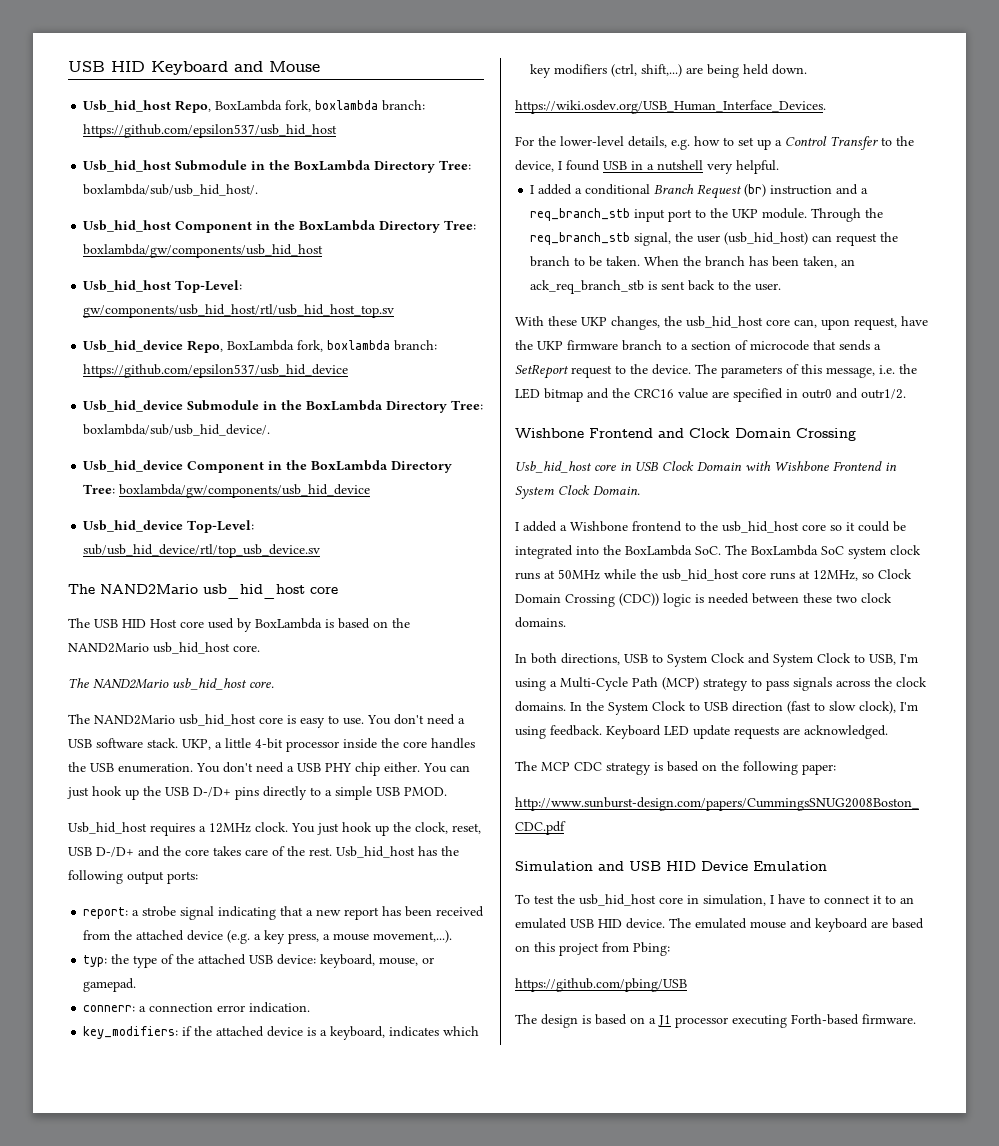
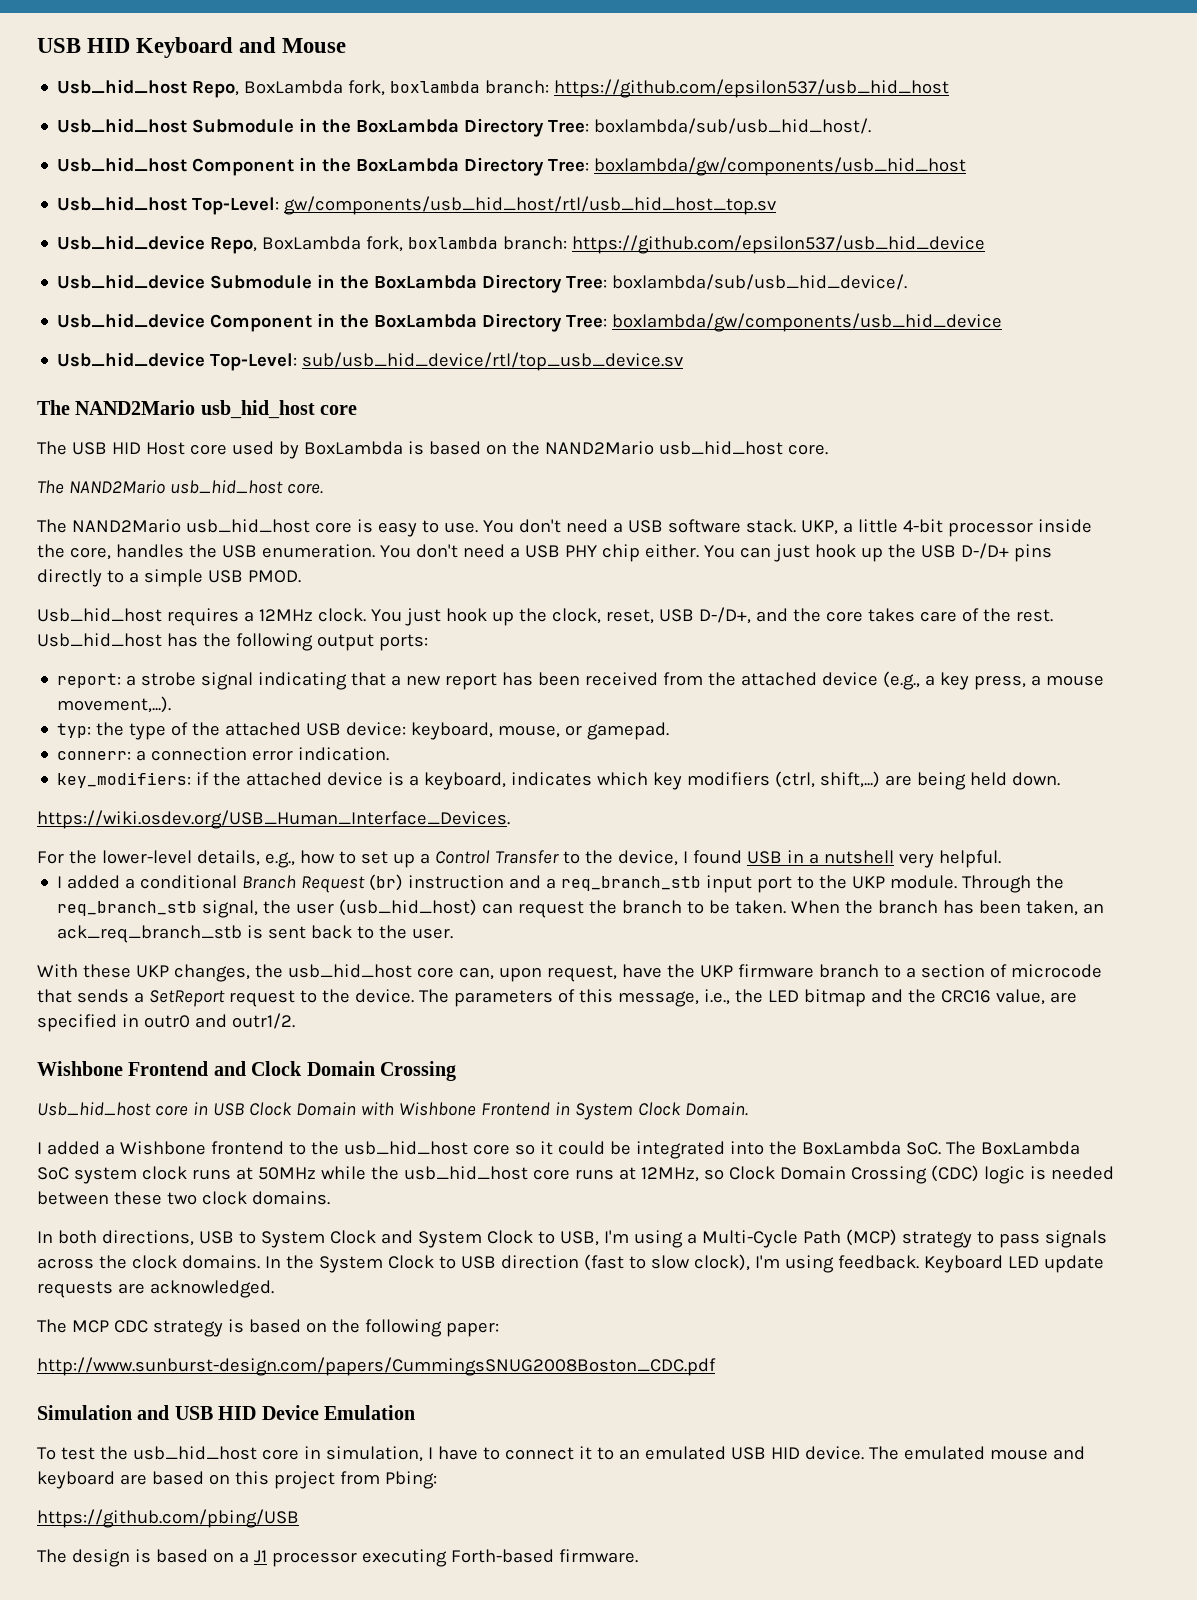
[403,741,427,748] core -> [69,547,111,560] core,
[96,847,134,857] D-/D+ -> [698,607,751,624] D-/D+,
[227,930,251,944] (e.g. -> [883,671,921,690] (e.g.,
[671,139,690,150] e.g. -> [264,852,295,868] e.g.,
[879,365,895,374] i.e. -> [703,989,730,1005] i.e.,
[678,388,708,399] value -> [995,989,1045,1005] value,
[619,593,659,606] (CDC)) -> [930,1165,979,1182] (CDC)

